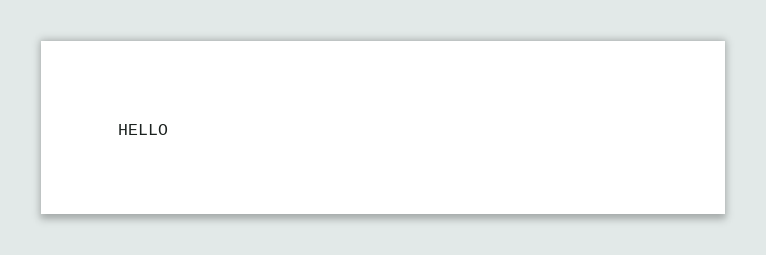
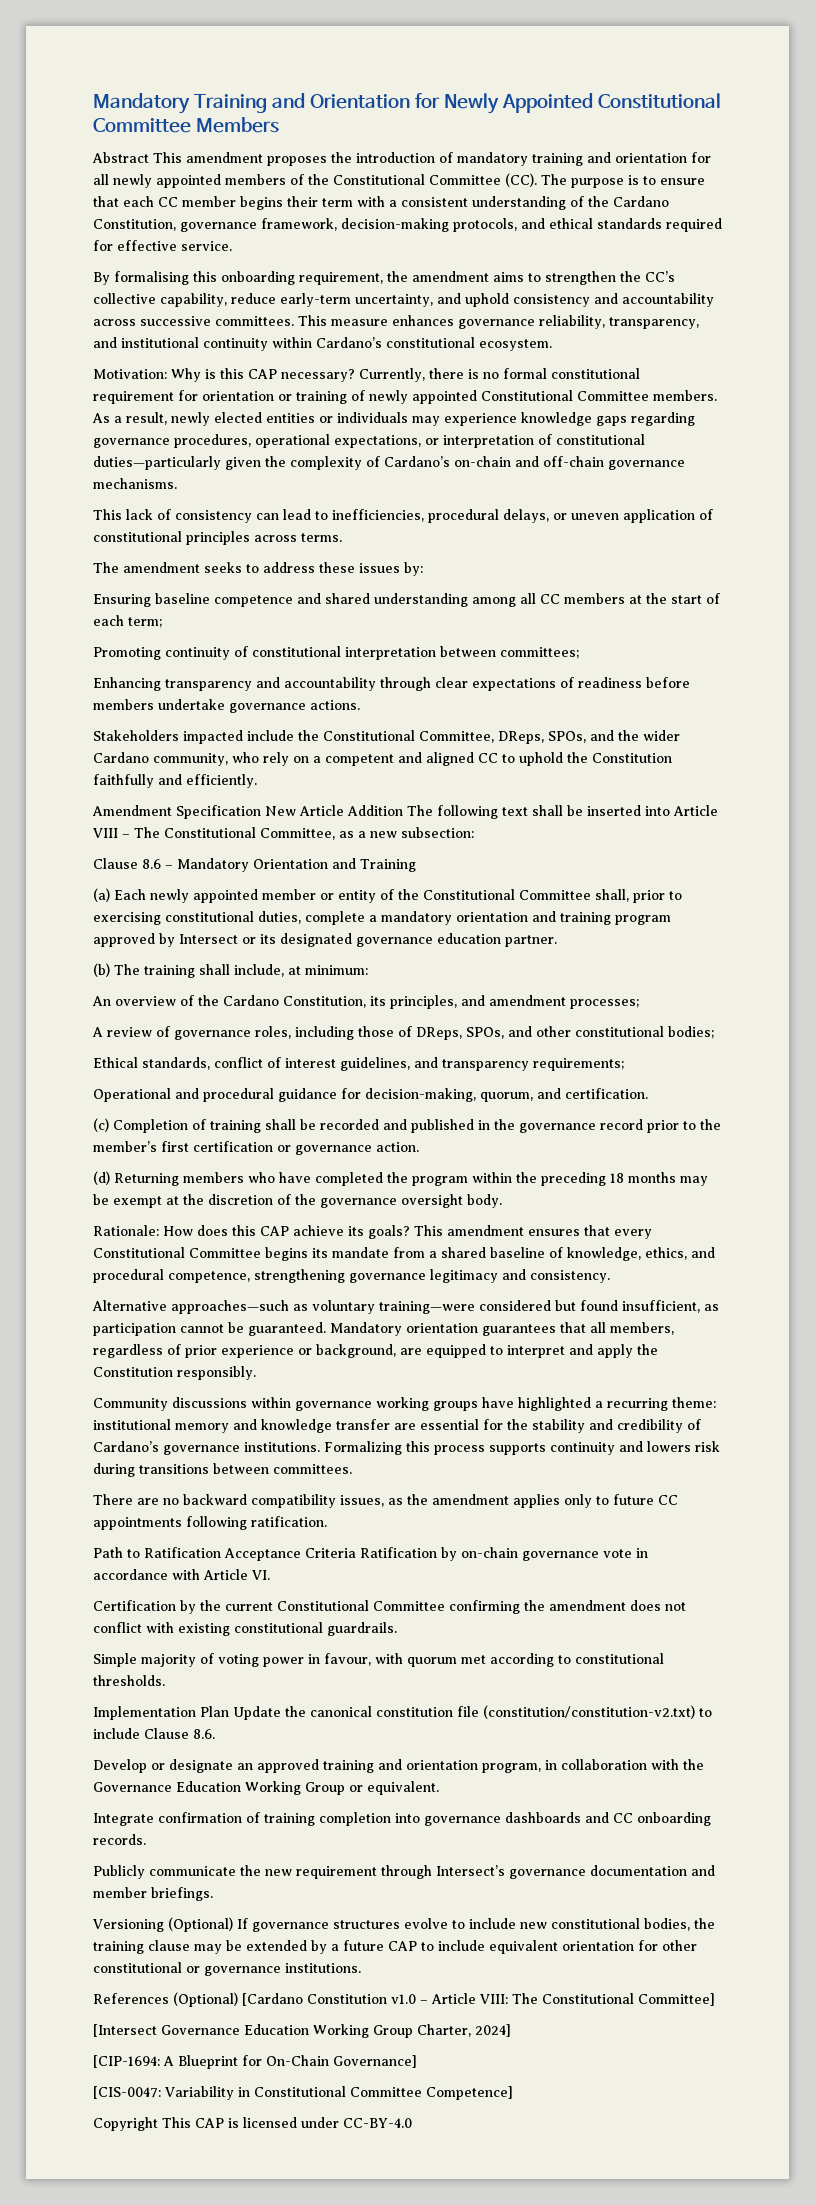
[118,124,168,135] HELLO -> [93,93,721,114] [93,117,279,133] [92,152,711,166] [93,173,705,188] [93,196,669,210] [93,218,722,232] [93,240,232,251] [93,271,675,285] [93,293,714,307] [93,315,699,329] [93,337,552,351] [93,368,640,382] [93,390,717,404] [92,412,695,426] [93,434,645,448] [93,456,685,470] [93,478,177,489] [93,509,713,523] [93,531,342,545] [93,562,423,576] [93,593,720,607] [93,615,162,628] [93,646,579,660] [93,677,690,691] [93,699,360,713] [93,730,680,744] [93,752,672,766] [93,774,257,788] [92,805,718,819] [93,827,474,840] [93,858,416,872] [93,888,682,903] [93,911,671,925] [93,933,557,947] [93,963,368,978] [92,995,639,1009] [92,1026,714,1040] [93,1057,624,1071] [93,1088,648,1102] [93,1118,721,1133] [93,1141,419,1155] [93,1171,708,1186] [93,1194,502,1208] [93,1225,652,1239] [93,1247,715,1261] [93,1269,610,1283] [92,1300,719,1314] [93,1322,674,1336] [93,1344,658,1358] [93,1366,256,1380] [93,1397,716,1411] [93,1419,701,1433] [93,1441,720,1455] [93,1463,352,1477] [93,1494,678,1508] [93,1516,327,1530] [93,1547,648,1561] [93,1569,270,1580] [93,1600,686,1614] [93,1622,397,1636] [93,1653,664,1667] [93,1675,165,1686] [93,1705,712,1720] [93,1728,215,1739] [93,1759,704,1773] [93,1781,439,1795] [93,1812,711,1826] [93,1834,146,1845] [93,1865,715,1879] [93,1887,213,1901] [93,1917,715,1932] [93,1940,697,1954] [93,1962,361,1976] [93,1992,715,2007] [93,2024,511,2038] [93,2055,417,2069] [93,2086,513,2100] [93,2117,412,2131] Mandatory Training and Orientation for Newly Appointed Constitutional Committee Members // Abstract This amendment proposes the introduction of mandatory training and orientation for all newly appointed members of the Constitutional Committee (CC). The purpose is to ensure that each CC member begins their term with a consistent understanding of the Cardano Constitution, governance framework, decision-making protocols, and ethical standards required for effective service. // By formalising this onboarding requirement, the amendment aims to strengthen the CC’s collective capability, reduce early-term uncertainty, and uphold consistency and accountability across successive committees. This measure enhances governance reliability, transparency, and institutional continuity within Cardano’s constitutional ecosystem. // Motivation: Why is this CAP necessary? Currently, there is no formal constitutional requirement for orientation or training of newly appointed Constitutional Committee members. As a result, newly elected entities or individuals may experience knowledge gaps regarding governance procedures, operational expectations, or interpretation of constitutional duties—particularly given the complexity of Cardano’s on-chain and off-chain governance mechanisms. // This lack of consistency can lead to inefficiencies, procedural delays, or uneven application of constitutional principles across terms. // The amendment seeks to address these issues by: // Ensuring baseline competence and shared understanding among all CC members at the start of each term; // Promoting continuity of constitutional interpretation between committees; // Enhancing transparency and accountability through clear expectations of readiness before members undertake governance actions. // Stakeholders impacted include the Constitutional Committee, DReps, SPOs, and the wider Cardano community, who rely on a competent and aligned CC to uphold the Constitution faithfully and efficiently. // Amendment Specification New Article Addition The following text shall be inserted into Article VIII – The Constitutional Committee, as a new subsection: // Clause 8.6 – Mandatory Orientation and Training // (a) Each newly appointed member or entity of the Constitutional Committee shall, prior to exercising constitutional duties, complete a mandatory orientation and training program approved by Intersect or its designated governance education partner. // (b) The training shall include, at minimum: // An overview of the Cardano Constitution, its principles, and amendment processes; // A review of governance roles, including those of DReps, SPOs, and other constitutional bodies; // Ethical standards, conflict of interest guidelines, and transparency requirements; // Operational and procedural guidance for decision-making, quorum, and certification. // (c) Completion of training shall be recorded and published in the governance record prior to the member’s first certification or governance action. // (d) Returning members who have completed the program within the preceding 18 months may be exempt at the discretion of the governance oversight body. // Rationale: How does this CAP achieve its goals? This amendment ensures that every Constitutional Committee begins its mandate from a shared baseline of knowledge, ethics, and procedural competence, strengthening governance legitimacy and consistency. // Alternative approaches—such as voluntary training—were considered but found insufficient, as participation cannot be guaranteed. Mandatory orientation guarantees that all members, regardless of prior experience or background, are equipped to interpret and apply the Constitution responsibly. // Community discussions within governance working groups have highlighted a recurring theme: institutional memory and knowledge transfer are essential for the stability and credibility of Cardano’s governance institutions. Formalizing this process supports continuity and lowers risk during transitions between committees. // There are no backward compatibility issues, as the amendment applies only to future CC appointments following ratification. // Path to Ratification Acceptance Criteria Ratification by on-chain governance vote in accordance with Article VI. // Certification by the current Constitutional Committee confirming the amendment does not conflict with existing constitutional guardrails. // Simple majority of voting power in favour, with quorum met according to constitutional thresholds. // Implementation Plan Update the canonical constitution file (constitution/constitution-v2.txt) to include Clause 8.6. // Develop or designate an approved training and orientation program, in collaboration with the Governance Education Working Group or equivalent. // Integrate confirmation of training completion into governance dashboards and CC onboarding records. // Publicly communicate the new requirement through Intersect’s governance documentation and member briefings. // Versioning (Optional) If governance structures evolve to include new constitutional bodies, the training clause may be extended by a future CAP to include equivalent orientation for other constitutional or governance institutions. // References (Optional) [Cardano Constitution v1.0 – Article VIII: The Constitutional Committee] // [Intersect Governance Education Working Group Charter, 2024] // [CIP-1694: A Blueprint for On-Chain Governance] // [CIS-0047: Variability in Constitutional Committee Competence] // Copyright This CAP is licensed under CC-BY-4.0

